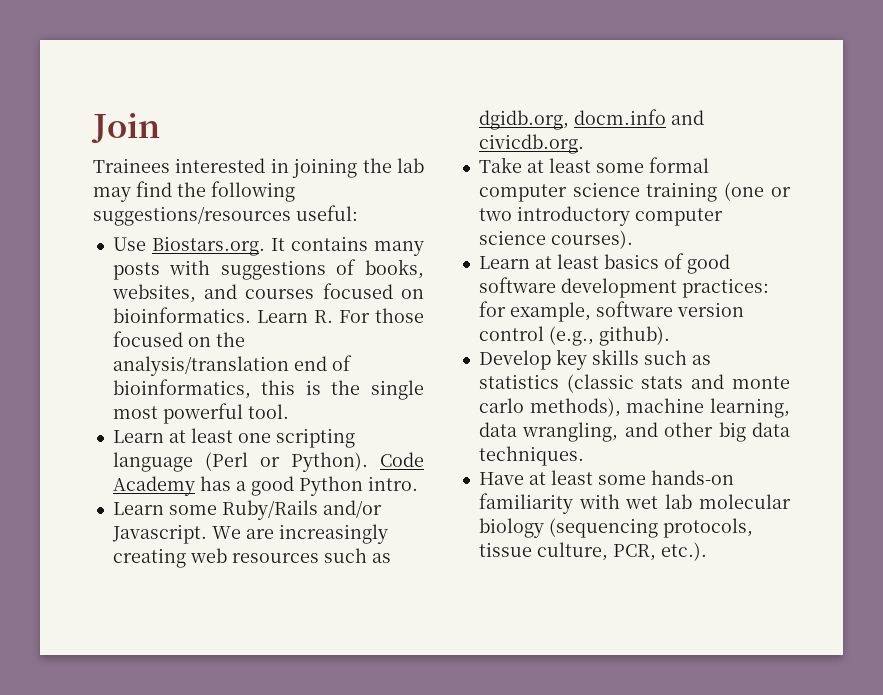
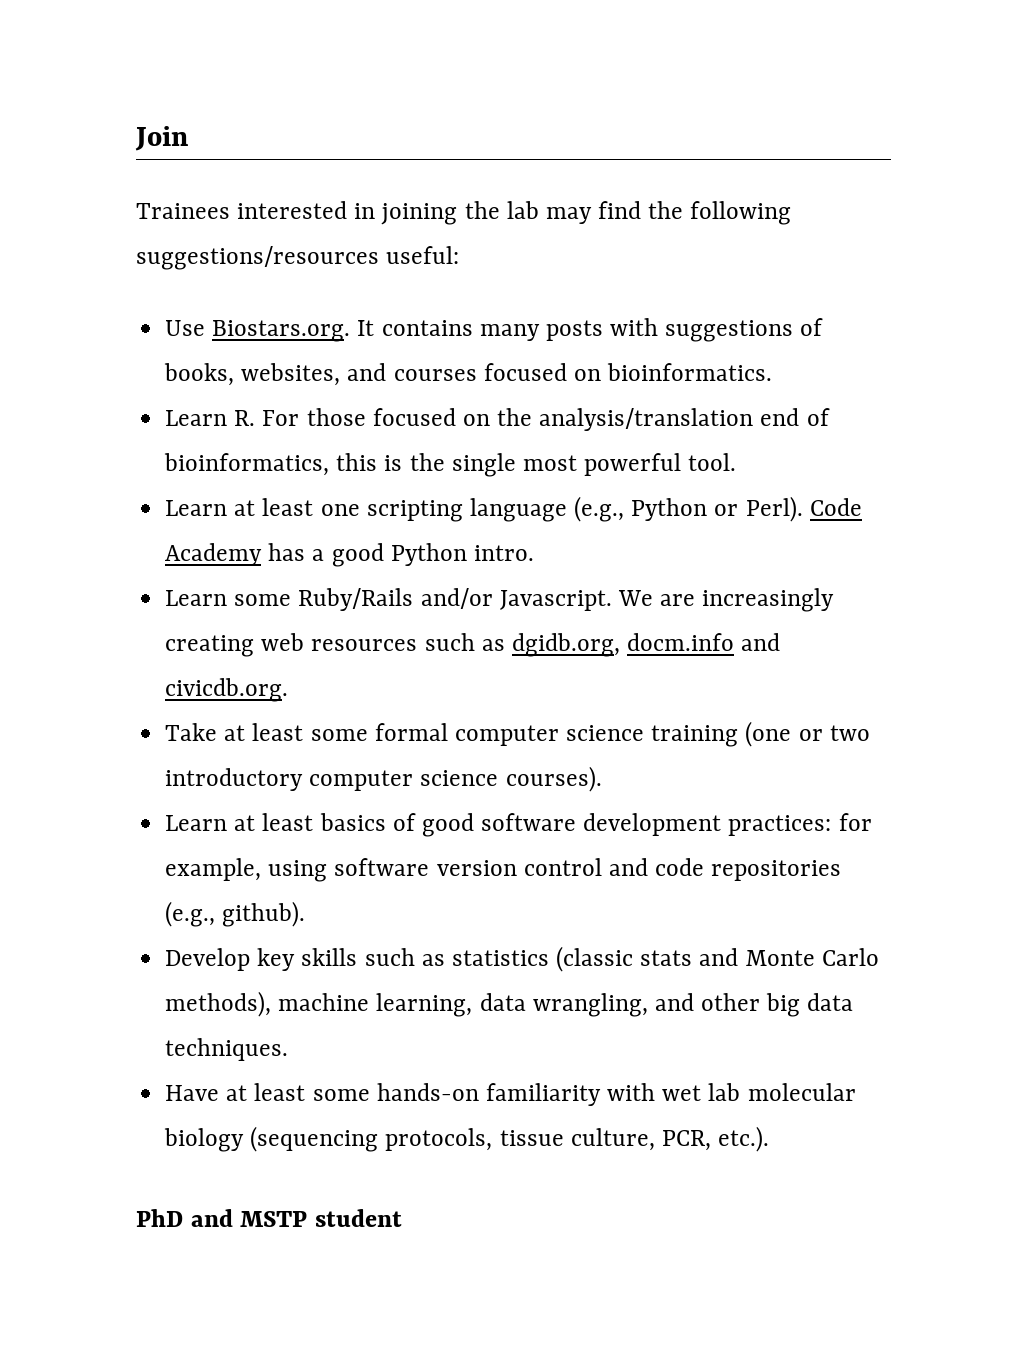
(251, 315) none -> (773, 372) //
[204,452,368,472] (Perl or Python). -> [574,496,803,522] (e.g., Python or Perl).
(591, 312) none -> [268,860,328,882] using
(544, 333) none -> [608,858,842,881] and code repositories
[732,376,790,389] [478,398,524,413] monte carlo -> [745,948,879,966] Monte Carlo
(707, 551) none -> [136,1209,402,1227] // PhD and MSTP student

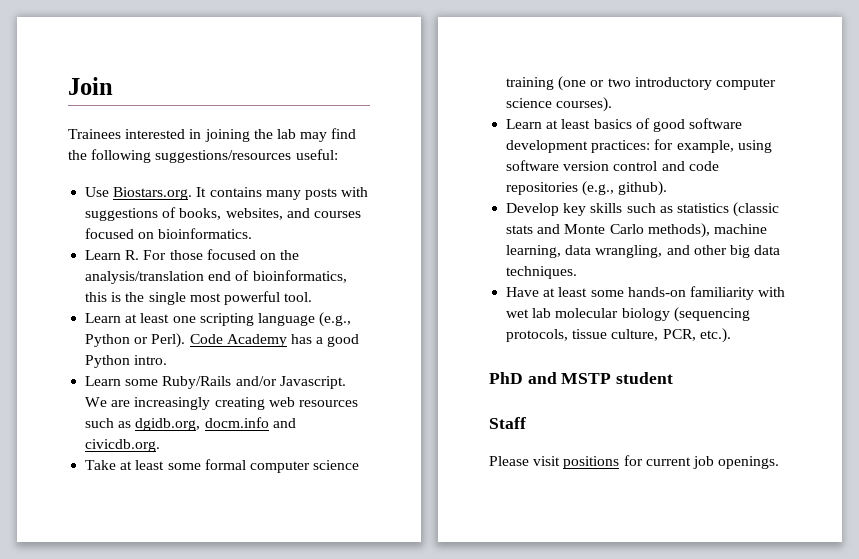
(402, 1218) none -> [489,417,526,429] [489,455,780,469] // Staff // Please visit positions for current job openings.

